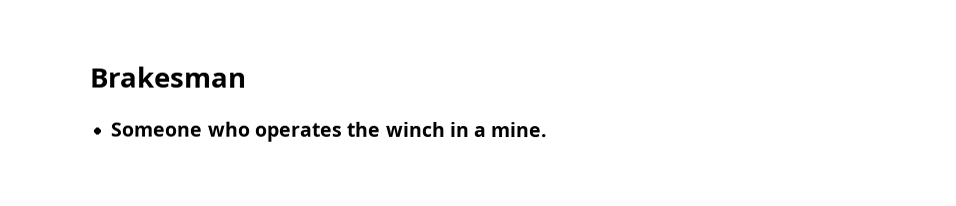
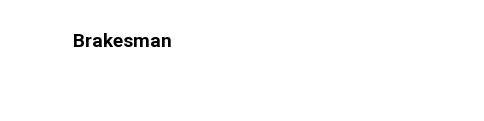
[110,121,548,142] // Someone who operates the winch in a mine. -> (172, 40) none

